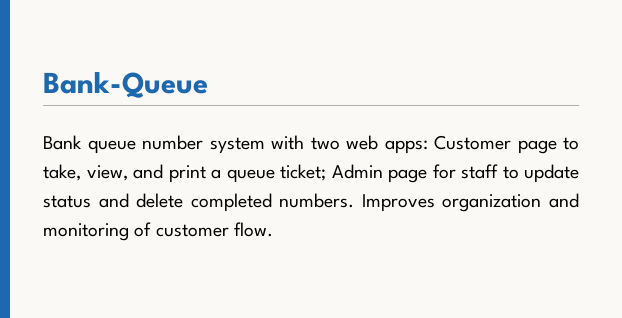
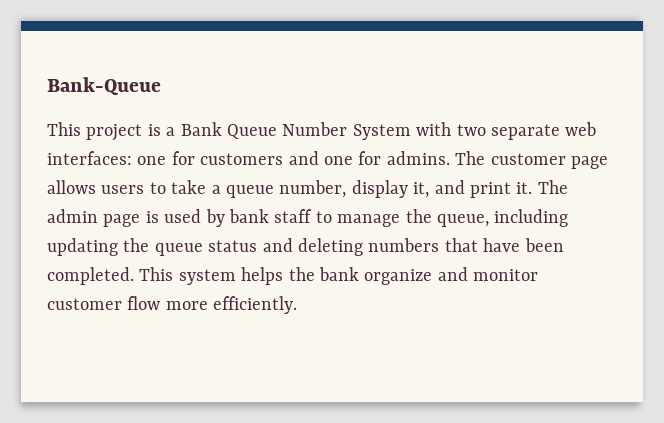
[43,135,579,154] [43,164,579,183] [43,193,579,212] [43,222,273,241] Bank queue number system with two web apps: Customer page to take, view, and print a queue ticket; Admin page for staff to update status and delete completed numbers. Improves organization and monitoring of customer flow. -> [47,122,597,141] [47,151,608,169] [47,180,568,198] [47,209,569,227] [47,238,564,256] [47,267,539,285] [47,296,298,314] This project is a Bank Queue Number System with two separate web interfaces: one for customers and one for admins. The customer page allows users to take a queue number, display it, and print it. The admin page is used by bank staff to manage the queue, including updating the queue status and deleting numbers that have been completed. This system helps the bank organize and monitor customer flow more efficiently.

